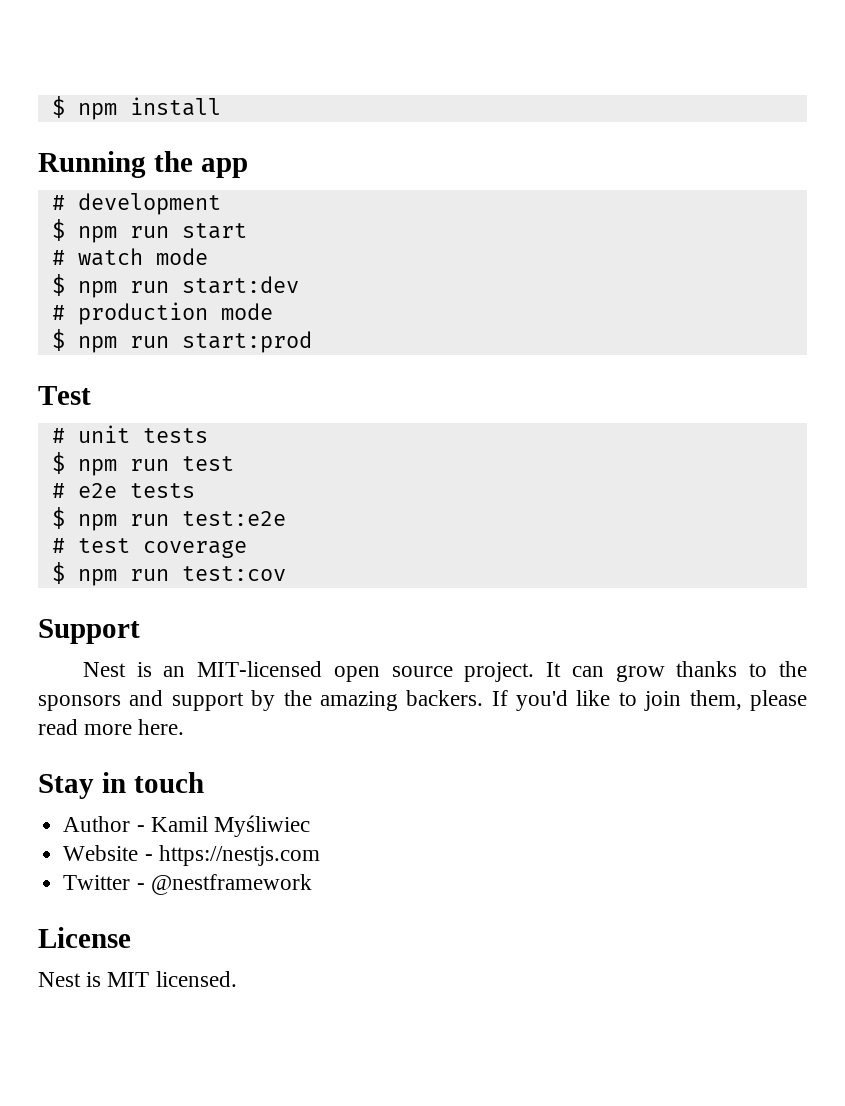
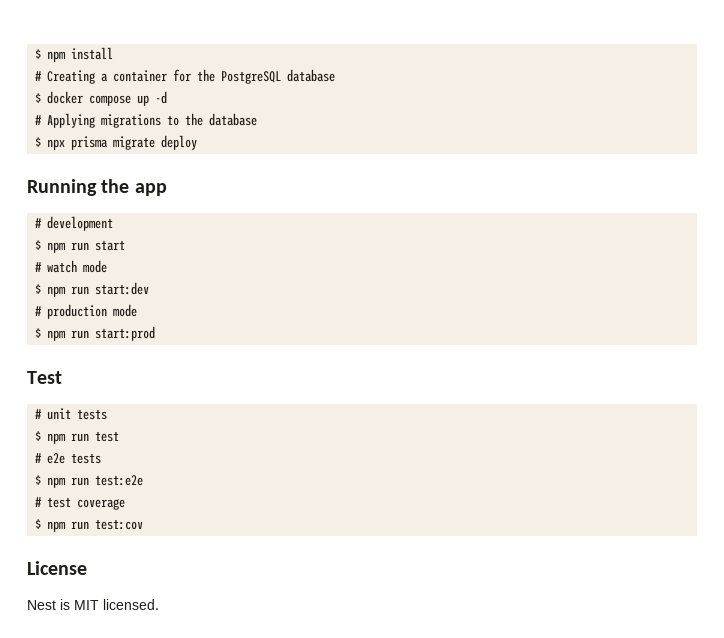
(221, 106) none -> [35,69,336,84] [35,91,168,106] [35,113,258,128] [35,135,198,150] // # Creating a container for the PostgreSQL database // $ docker compose up -d // # Applying migrations to the database // $ npx prisma migrate deploy
[38,619,140,644] [82,661,808,682] [38,690,807,711] [38,719,185,735] [38,772,204,799] [63,815,310,837] [63,845,320,866] [63,874,312,895] // Support // Nest is an MIT-licensed open source project. It can grow thanks to the sponsors and support by the amazing backers. If you'd like to join them, please read more here. // Stay in touch // Author - Kamil Myśliwiec // Website - https://nestjs.com // Twitter - @nestframework -> (144, 524) none

